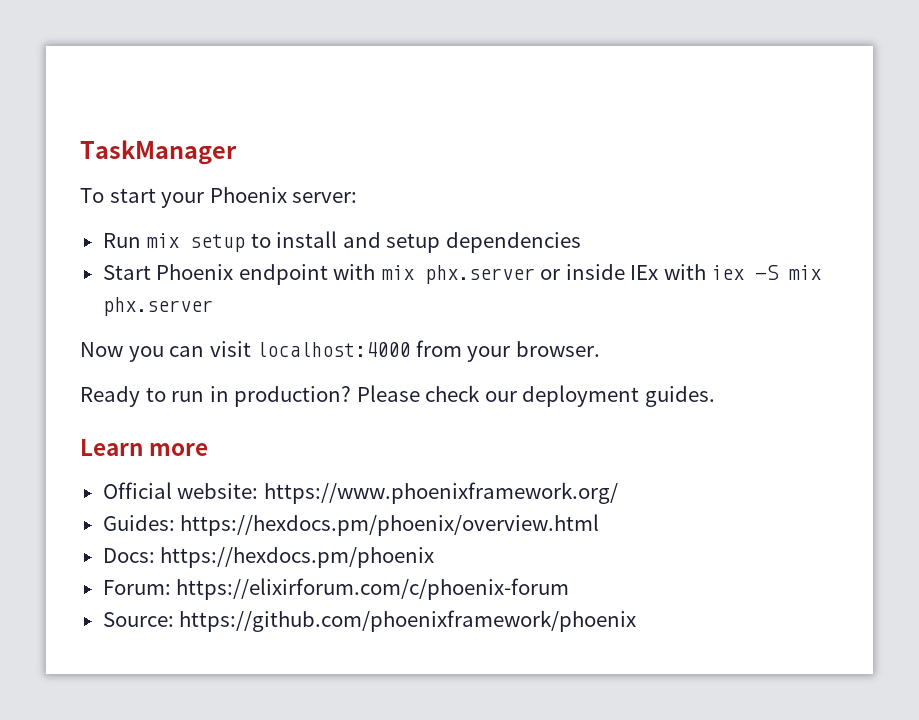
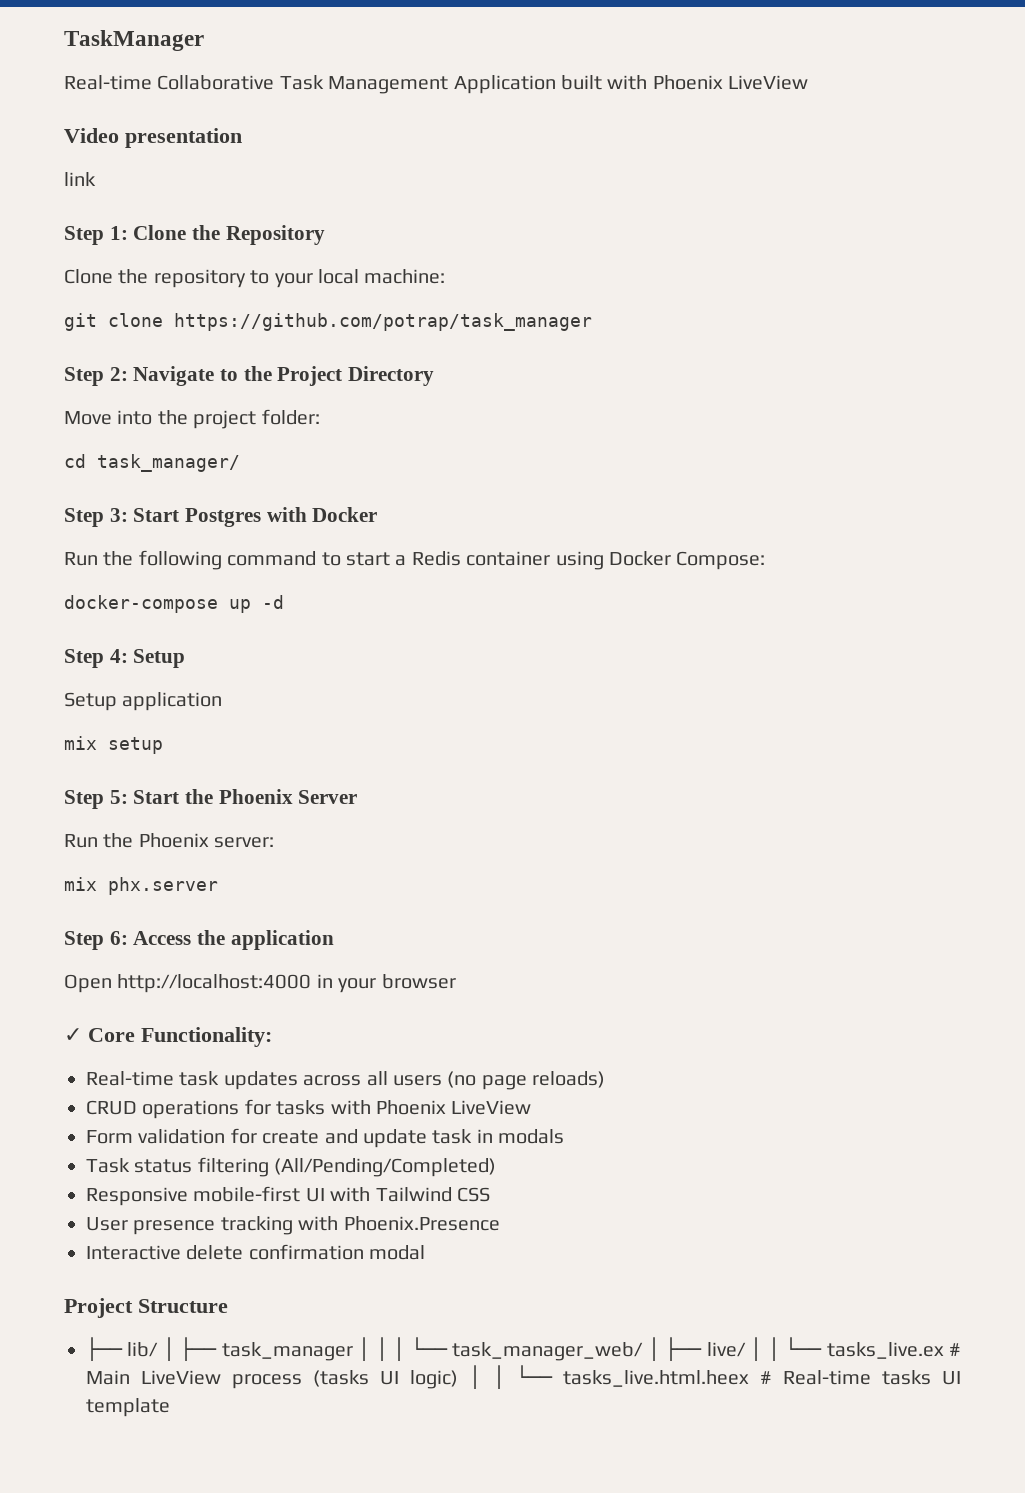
[80,187,358,208] [102,231,581,253] [102,264,822,285] [102,297,213,316] [80,340,600,362] [80,385,715,407] [80,439,209,456] [102,482,618,504] [102,514,600,536] [102,547,435,568] [102,578,570,600] [102,610,637,632] To start your Phoenix server: // Run mix setup to install and setup dependencies // Start Phoenix endpoint with mix phx.server or inside IEx with iex -S mix phx.server // Now you can visit localhost:4000 from your browser. // Ready to run in production? Please check our deployment guides. // Learn more // Official website: https://www.phoenixframework.org/ // Guides: https://hexdocs.pm/phoenix/overview.html // Docs: https://hexdocs.pm/phoenix // Forum: https://elixirforum.com/c/phoenix-forum // Source: https://github.com/phoenixframework/phoenix -> [64,75,809,94] [64,128,242,148] [64,172,96,186] [64,225,325,245] [64,269,446,288] [64,313,592,331] [64,366,435,386] [64,409,320,429] [64,454,240,472] [64,507,378,527] [64,550,766,570] [64,595,284,613] [64,649,186,668] [64,692,223,711] [64,736,163,754] [64,789,358,809] [64,833,275,848] [64,877,218,895] [64,930,334,950] [64,974,456,993] [64,1027,272,1047] [86,1071,606,1090] [86,1099,532,1119] [86,1128,565,1148] [86,1157,497,1177] [86,1186,490,1206] [86,1216,500,1235] [86,1244,426,1260] [64,1298,228,1318] [86,1337,962,1361] [86,1365,962,1389] [86,1398,170,1417] Real-time Collaborative Task Management Application built with Phoenix LiveView // Video presentation // link // Step 1: Clone the Repository // Clone the repository to your local machine: // git clone https://github.com/potrap/task_manager // Step 2: Navigate to the Project Directory // Move into the project folder: // сd task_manager/ // Step 3: Start Postgres with Docker // Run the following command to start a Redis container using Docker Compose: // docker-compose up -d // Step 4: Setup // Setup application // mix setup // Step 5: Start the Phoenix Server // Run the Phoenix server: // mix phx.server // Step 6: Access the application // Open http://localhost:4000 in your browser // ✓ Core Functionality: // Real-time task updates across all users (no page reloads) // CRUD operations for tasks with Phoenix LiveView // Form validation for create and update task in modals // Task status filtering (All/Pending/Completed) // Responsive mobile-first UI with Tailwind CSS // User presence tracking with Phoenix.Presence // Interactive delete confirmation modal // Project Structure // ├── lib/ │ ├── task_manager │ │ │ └── task_manager_web/ │ ├── live/ │ │ └── tasks_live.ex # Main LiveView process (tasks UI logic) │ │ └── tasks_live.html.heex # Real-time tasks UI template

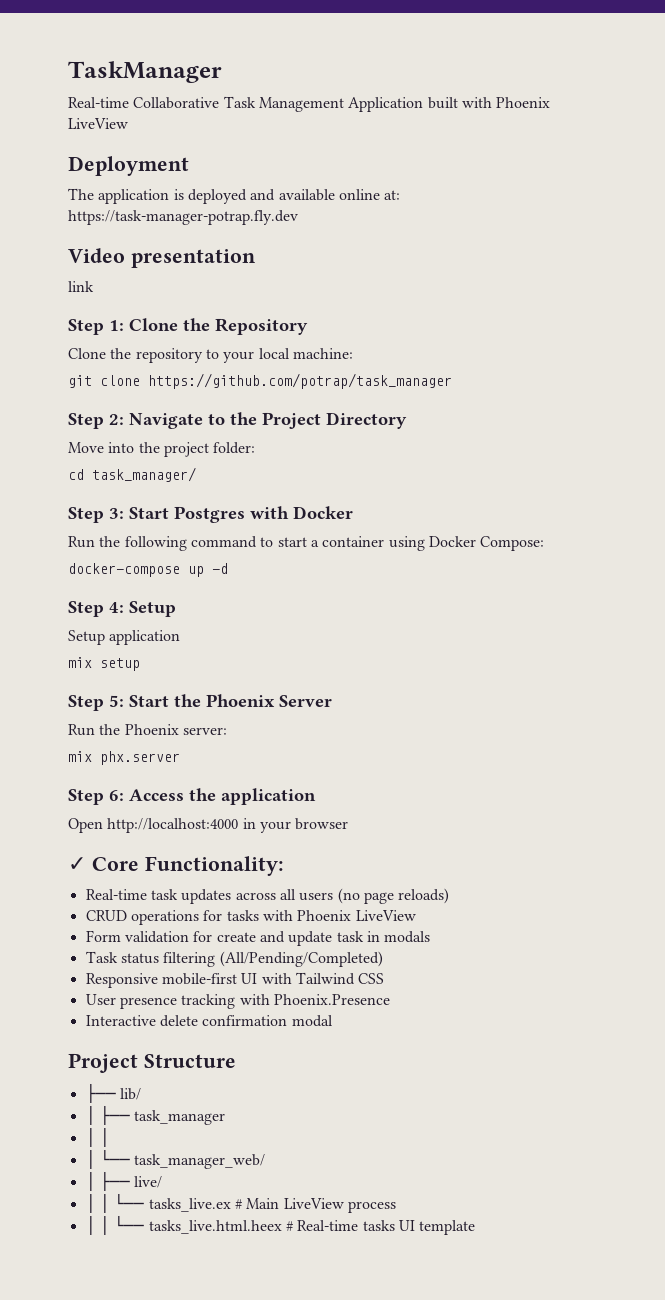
(809, 82) none -> [68,156,189,176] [68,188,401,204] [68,210,298,225] // Deployment // The application is deployed and available online at: https://task-manager-potrap.fly.dev
[411,551,461,566] Redis -> (319, 543) none
(159, 1349) none -> (141, 1094) //
[358,1337,388,1361] │ │ -> [85,1127,110,1147] // │ │ //
(644, 1351) none -> (266, 1161) //
(746, 1349) none -> (163, 1182) //
[313,1370,459,1389] (tasks UI logic) -> (396, 1207) //

